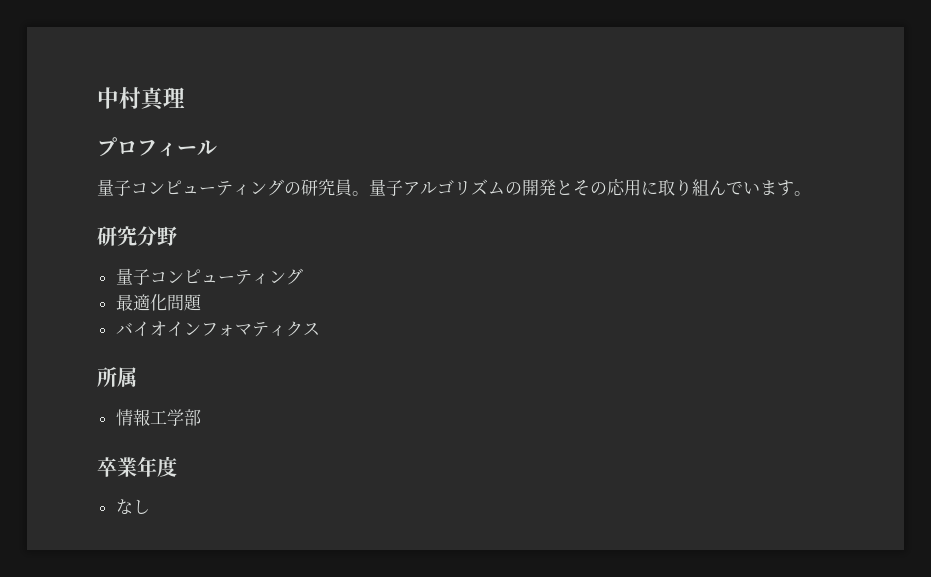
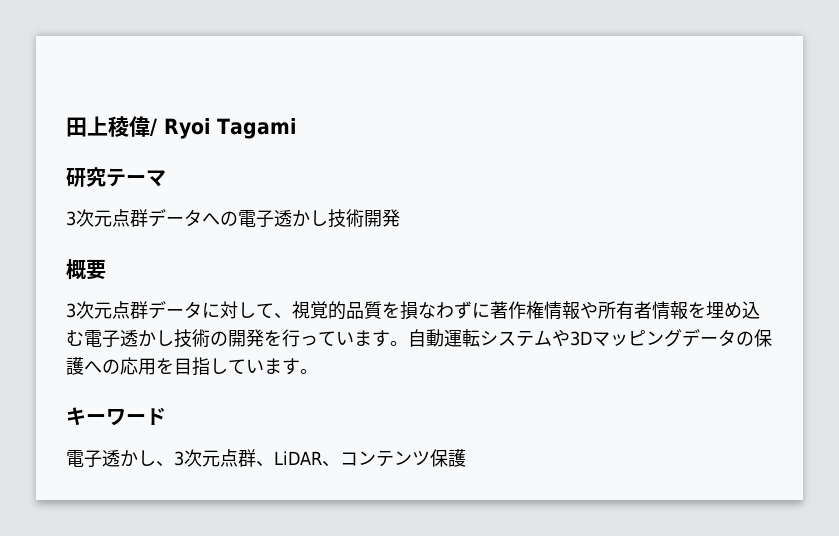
[97,87,185,111] [97,137,217,157] [97,179,811,196] [97,226,177,246] [115,268,303,285] [115,294,202,311] [115,321,320,337] [97,367,137,387] [115,409,201,426] [97,456,177,477] [115,499,150,514] 中村真理 // プロフィール // 量子コンピューティングの研究員。量子アルゴリズムの開発とその応用に取り組んでいます。 // 研究分野 // 量子コンピューティング // 最適化問題 // バイオインフォマティクス // 所属 // 情報工学部 // 卒業年度 // なし -> [66,116,296,139] [66,167,166,187] [66,209,400,228] [66,259,106,280] [66,301,760,320] [66,329,772,348] [66,357,318,376] [66,407,166,426] [66,449,466,468] 田上稜偉/ Ryoi Tagami // 研究テーマ // 3次元点群データへの電子透かし技術開発 // 概要 // 3次元点群データに対して、視覚的品質を損なわずに著作権情報や所有者情報を埋め込む電子透かし技術の開発を行っています。自動運転システムや3Dマッピングデータの保護への応用を目指しています。 // キーワード // 電子透かし、3次元点群、LiDAR、コンテンツ保護

